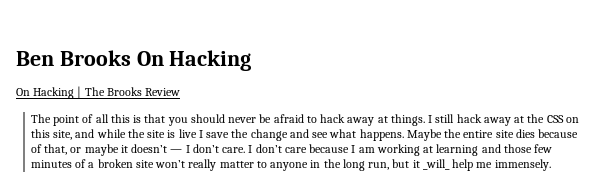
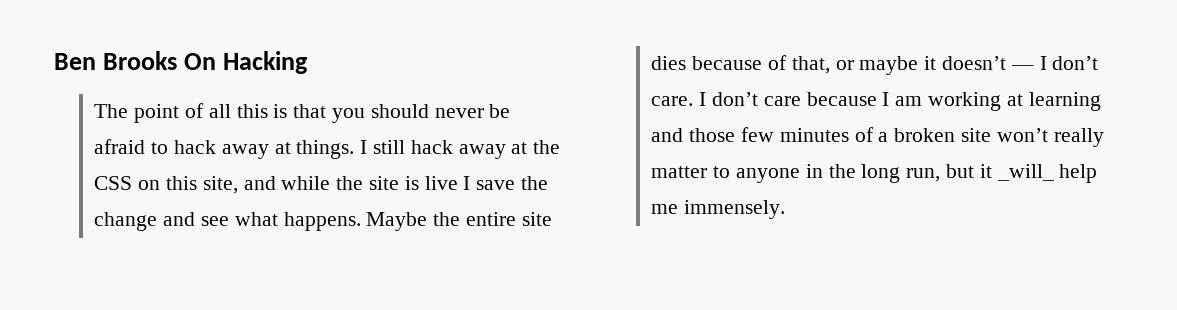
[16,86,181,99] // On Hacking | The Brooks Review -> (309, 62) none

